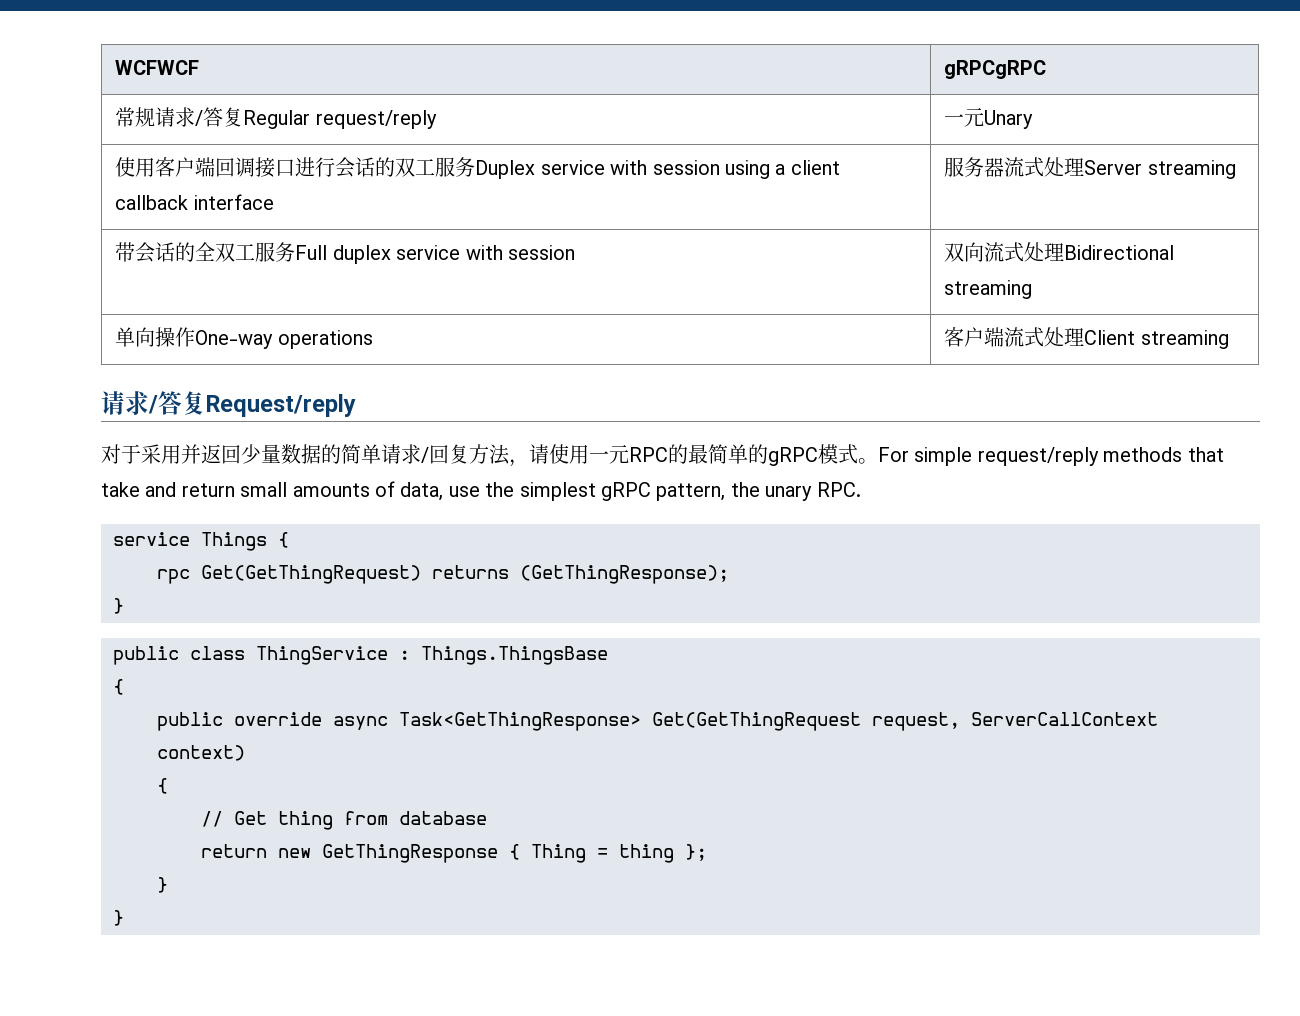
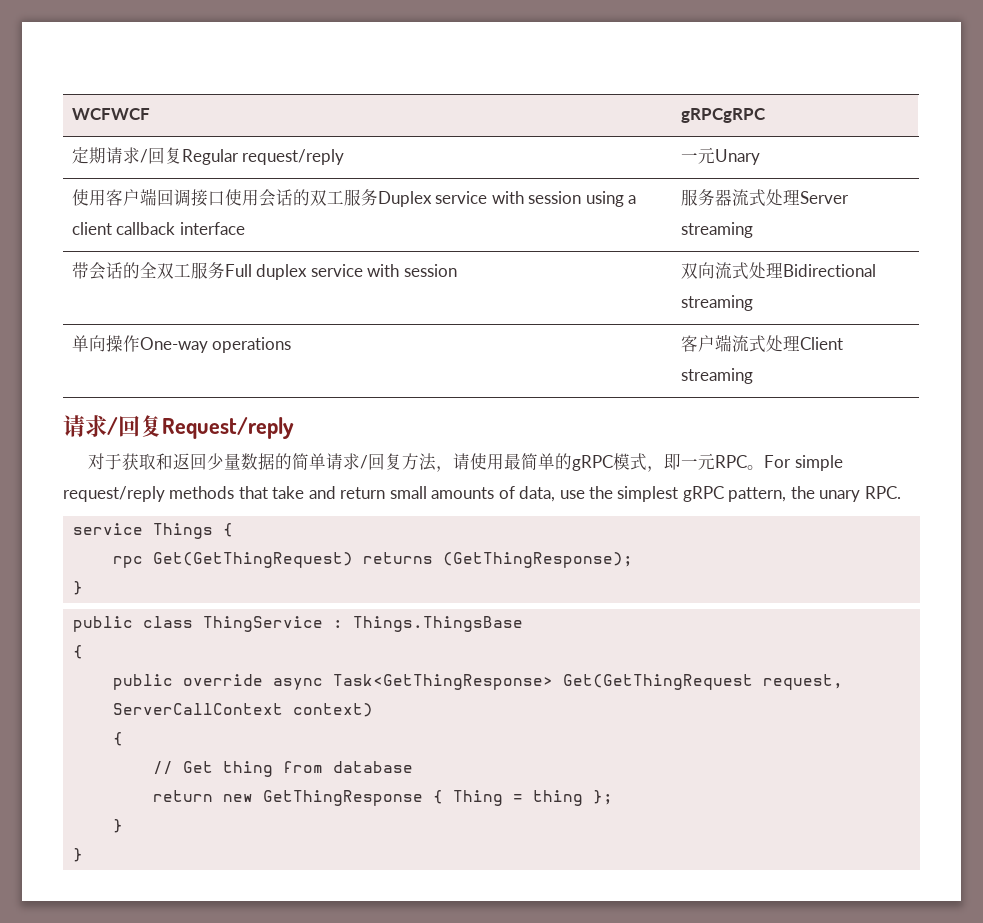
[115,107,224,127] 常规请求/答 -> [71,147,165,164] 定期请求/回
[295,157,336,177] 进行 -> [224,189,259,206] 使用
[158,391,182,415] 答 -> [118,415,140,437] 回
[141,444,201,464] 采用并 -> [122,453,174,470] 获取和
[589,444,688,464] 一元RPC的 -> (505, 461) none
(858, 454) none -> [647,453,748,472] ，即一元RPC

